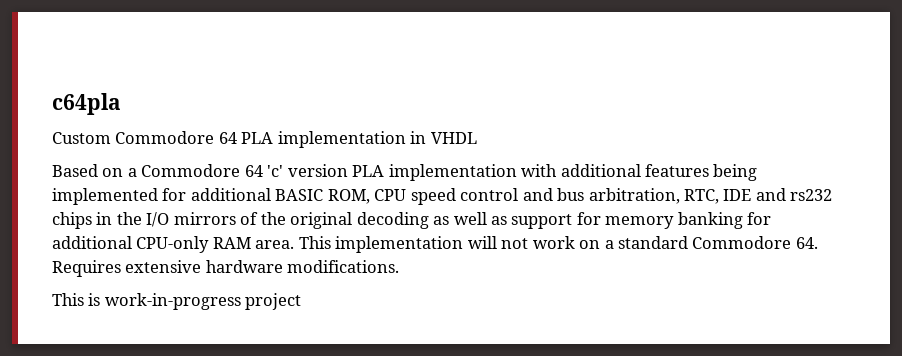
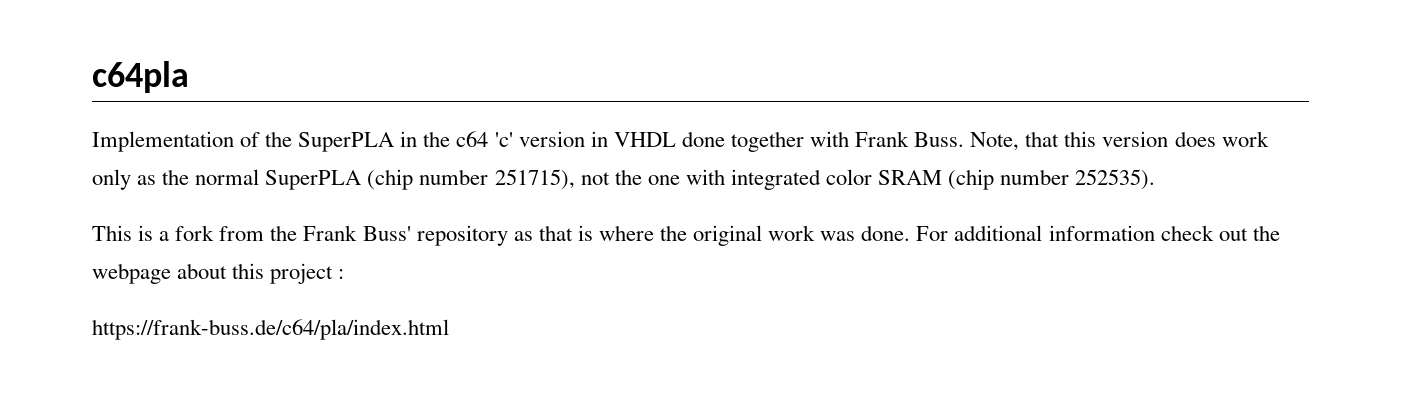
[52,131,477,148] [52,164,758,181] [52,188,833,205] [52,212,772,229] [52,236,818,253] [52,260,400,277] [52,293,302,310] Custom Commodore 64 PLA implementation in VHDL // Based on a Commodore 64 'c' version PLA implementation with additional features being implemented for additional BASIC ROM, CPU speed control and bus arbitration, RTC, IDE and rs232 chips in the I/O mirrors of the original decoding as well as support for memory banking for additional CPU-only RAM area. This implementation will not work on a standard Commodore 64. Requires extensive hardware modifications. // This is work-in-progress project -> [92,131,1269,152] [92,169,1156,190] [92,225,1280,246] [92,263,345,284] [92,319,449,340] Implementation of the SuperPLA in the c64 'c' version in VHDL done together with Frank Buss. Note, that this version does work only as the normal SuperPLA (chip number 251715), not the one with integrated color SRAM (chip number 252535). // This is a fork from the Frank Buss' repository as that is where the original work was done. For additional information check out the webpage about this project : // https://frank-buss.de/c64/pla/index.html

